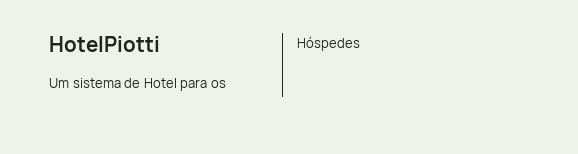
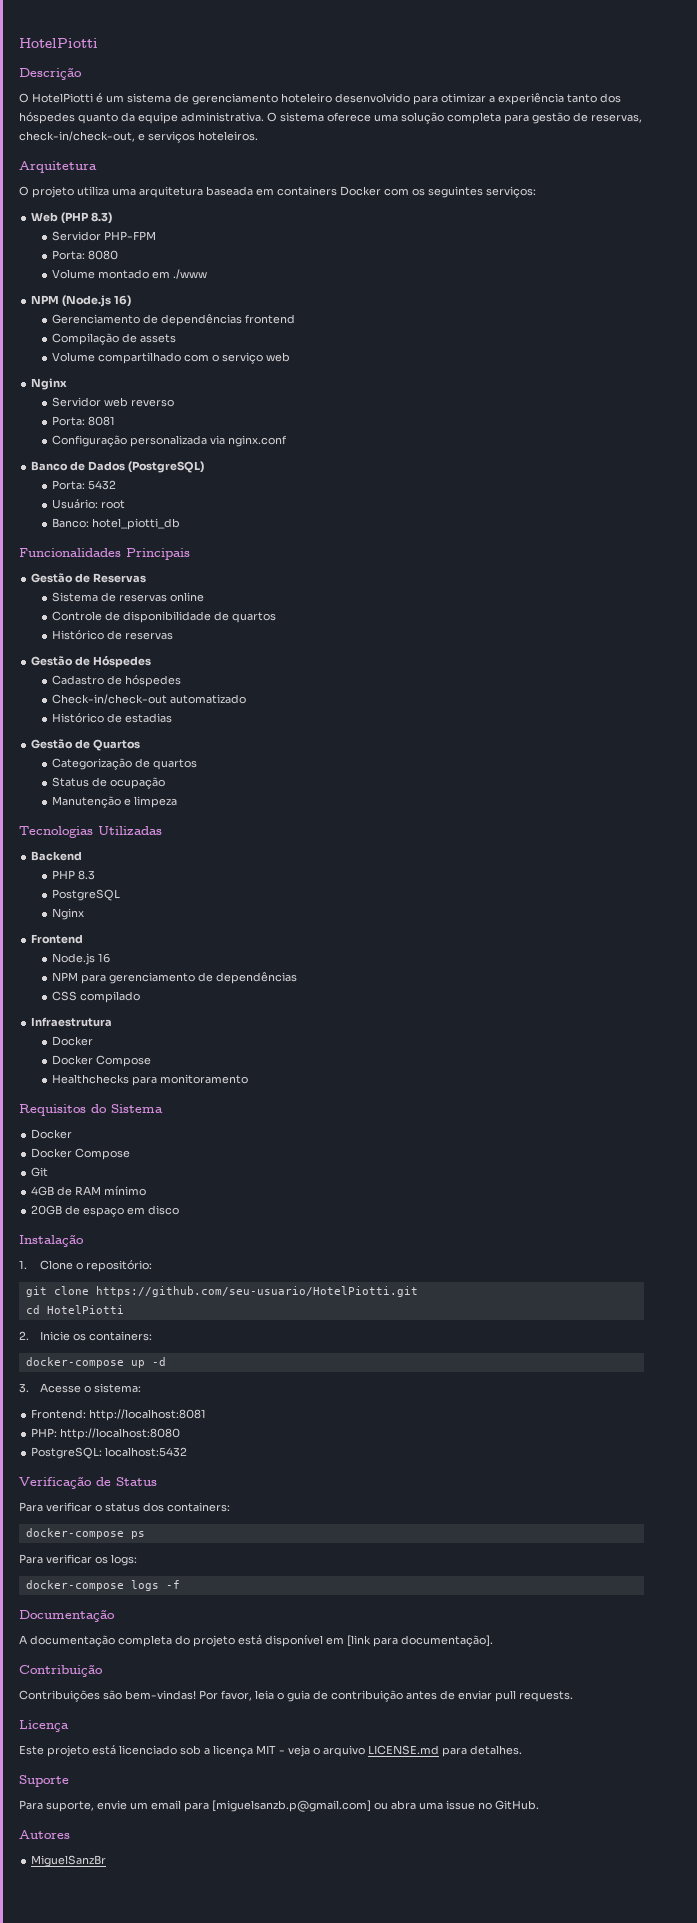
[49,36,160,52] [49,78,226,91] [297,36,360,51] HotelPiotti // Um sistema de Hotel para os Hóspedes -> [19,38,98,48] [19,67,82,80] [19,93,621,105] [19,112,642,124] [19,131,258,143] [19,161,97,173] [19,186,536,198] [31,212,113,224] [52,231,157,241] [52,250,119,260] [52,269,208,279] [31,295,132,307] [52,314,296,326] [52,333,177,345] [52,352,291,364] [31,378,68,390] [52,397,175,407] [52,416,116,426] [52,435,288,447] [31,461,205,473] [52,480,117,490] [52,499,126,509] [52,518,181,530] [19,548,190,560] [31,573,147,583] [52,592,205,602] [52,611,277,623] [52,630,174,640] [31,655,152,668] [52,675,182,687] [52,694,247,704] [52,713,173,723] [31,739,141,751] [52,758,198,770] [52,777,166,789] [52,796,178,808] [19,826,162,838] [31,851,83,861] [52,870,96,880] [52,889,121,901] [52,908,85,920] [31,934,84,944] [52,953,111,965] [52,972,298,984] [52,991,141,1003] [31,1017,113,1027] [52,1036,94,1046] [52,1055,152,1067] [52,1074,249,1086] [19,1104,163,1116] [31,1129,73,1139] [31,1148,131,1160] [31,1167,49,1177] [31,1186,147,1196] [31,1205,180,1217] [19,1234,84,1247] [19,1260,153,1272] [25,1286,418,1297] [25,1305,124,1314] [19,1331,153,1341] [25,1357,166,1368] [19,1383,142,1393] [31,1409,207,1421] [31,1428,181,1440] [31,1447,188,1459] [19,1476,157,1489] [19,1502,230,1512] [25,1528,145,1539] [19,1554,137,1566] [25,1580,180,1591] [19,1609,115,1622] [19,1635,493,1647] [19,1664,103,1677] [19,1690,573,1702] [19,1720,69,1732] [19,1745,522,1757] [19,1775,69,1787] [19,1800,539,1812] [19,1830,70,1839] [31,1855,107,1867] HotelPiotti // Descrição // O HotelPiotti é um sistema de gerenciamento hoteleiro desenvolvido para otimizar a experiência tanto dos hóspedes quanto da equipe administrativa. O sistema oferece uma solução completa para gestão de reservas, check-in/check-out, e serviços hoteleiros. // Arquitetura // O projeto utiliza uma arquitetura baseada em containers Docker com os seguintes serviços: // Web (PHP 8.3) // Servidor PHP-FPM // Porta: 8080 // Volume montado em ./www // NPM (Node.js 16) // Gerenciamento de dependências frontend // Compilação de assets // Volume compartilhado com o serviço web // Nginx // Servidor web reverso // Porta: 8081 // Configuração personalizada via nginx.conf // Banco de Dados (PostgreSQL) // Porta: 5432 // Usuário: root // Banco: hotel_piotti_db // Funcionalidades Principais // Gestão de Reservas // Sistema de reservas online // Controle de disponibilidade de quartos // Histórico de reservas // Gestão de Hóspedes // Cadastro de hóspedes // Check-in/check-out automatizado // Histórico de estadias // Gestão de Quartos // Categorização de quartos // Status de ocupação // Manutenção e limpeza // Tecnologias Utilizadas // Backend // PHP 8.3 // PostgreSQL // Nginx // Frontend // Node.js 16 // NPM para gerenciamento de dependências // CSS compilado // Infraestrutura // Docker // Docker Compose // Healthchecks para monitoramento // Requisitos do Sistema // Docker // Docker Compose // Git // 4GB de RAM mínimo // 20GB de espaço em disco // Instalação // 1. Clone o repositório: // git clone https://github.com/seu-usuario/HotelPiotti.git // cd HotelPiotti // 2. Inicie os containers: // docker-compose up -d // 3. Acesse o sistema: // Frontend: http://localhost:8081 // PHP: http://localhost:8080 // PostgreSQL: localhost:5432 // Verificação de Status // Para verificar o status dos containers: // docker-compose ps // Para verificar os logs: // docker-compose logs -f // Documentação // A documentação completa do projeto está disponível em [link para documentação]. // Contribuição // Contribuições são bem-vindas! Por favor, leia o guia de contribuição antes de enviar pull requests. // Licença // Este projeto está licenciado sob a licença MIT - veja o arquivo LICENSE.md para detalhes. // Suporte // Para suporte, envie um email para [miguelsanzb.p@gmail.com] ou abra uma issue no GitHub. // Autores // MiguelSanzBr

